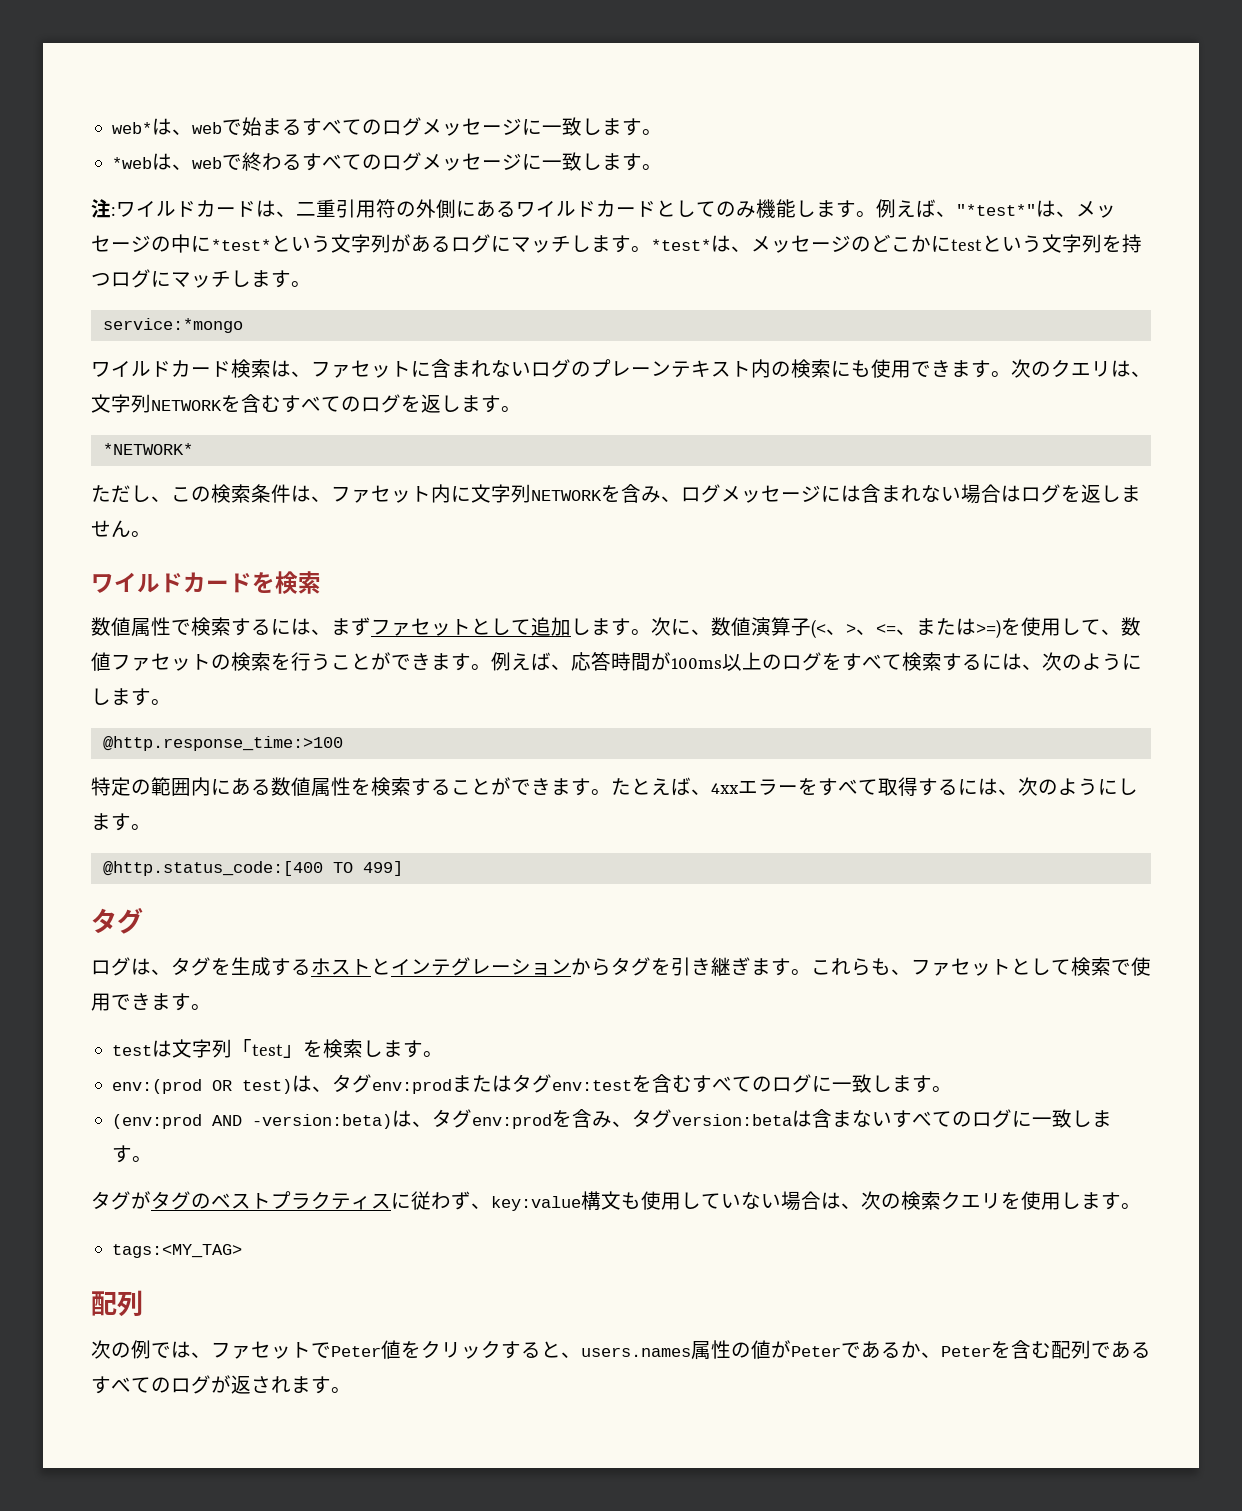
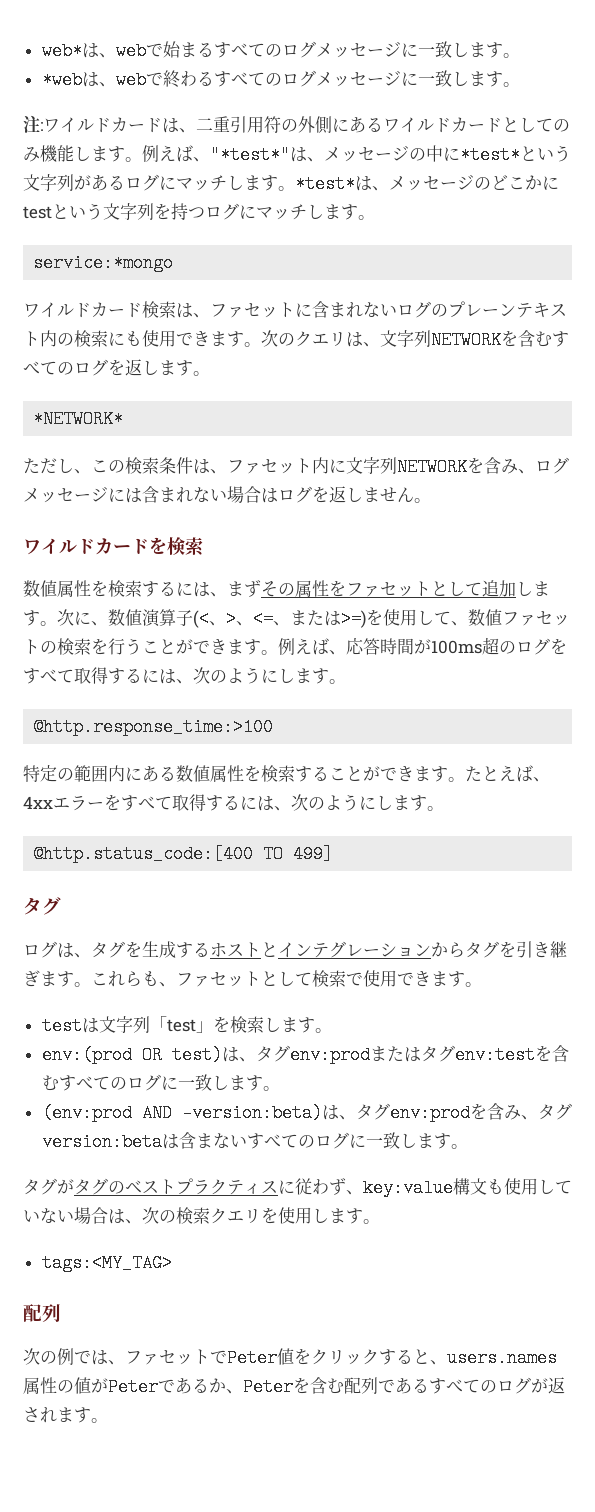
[171,619,191,635] で -> [91,580,108,597] を
(371, 626) none -> [261,580,346,597] その属性を
[722,652,762,671] 以上 -> [482,637,499,655] 超
[902,652,942,671] 検索 -> [74,667,108,684] 取得

